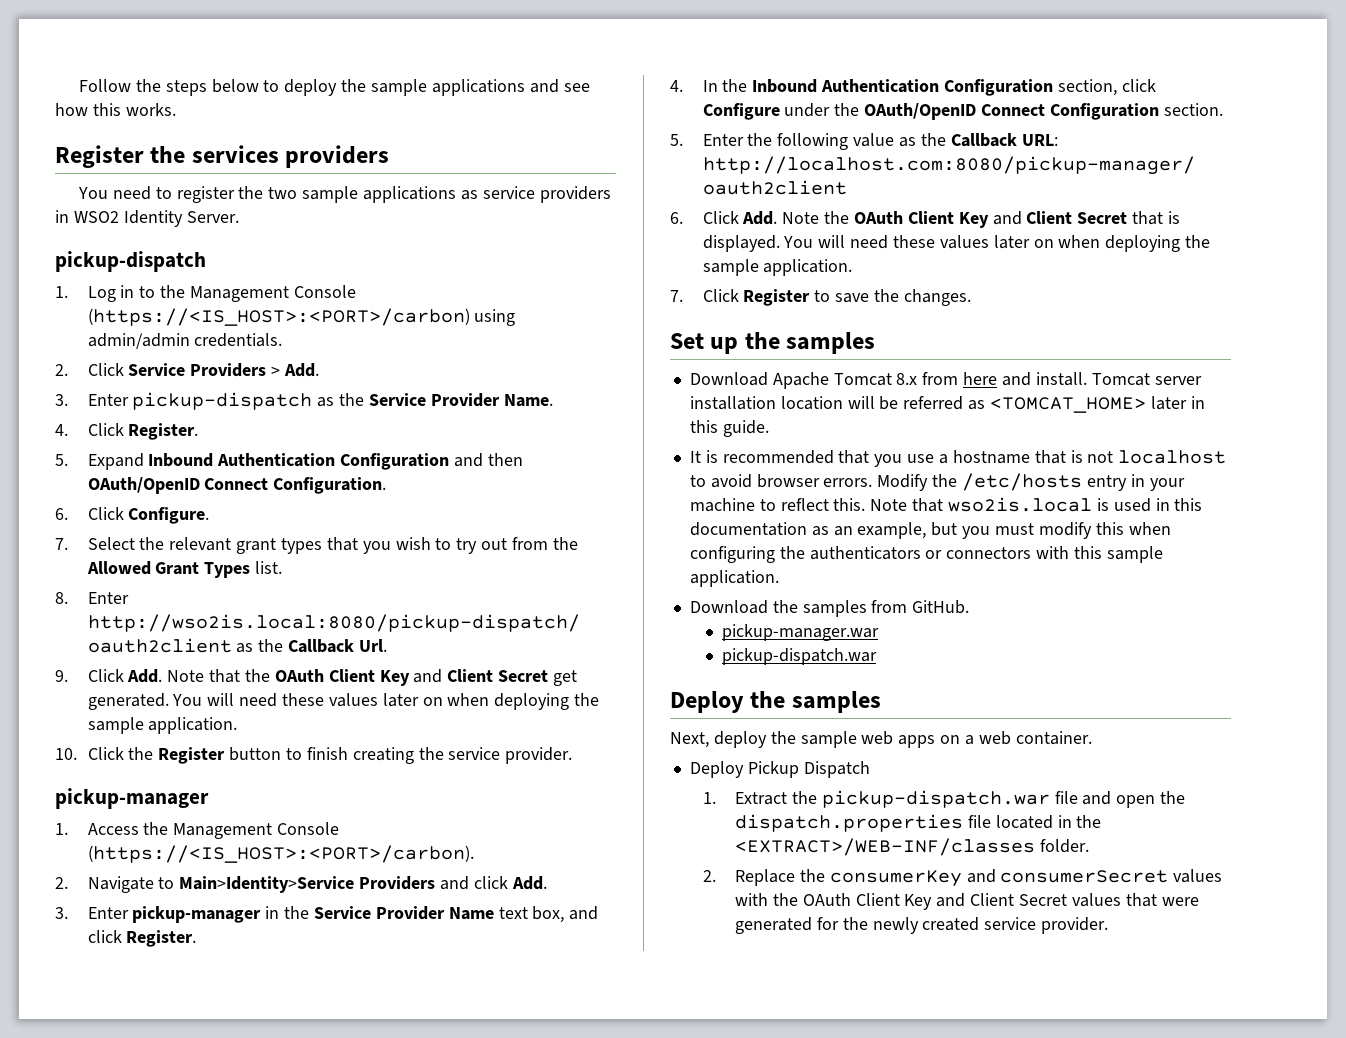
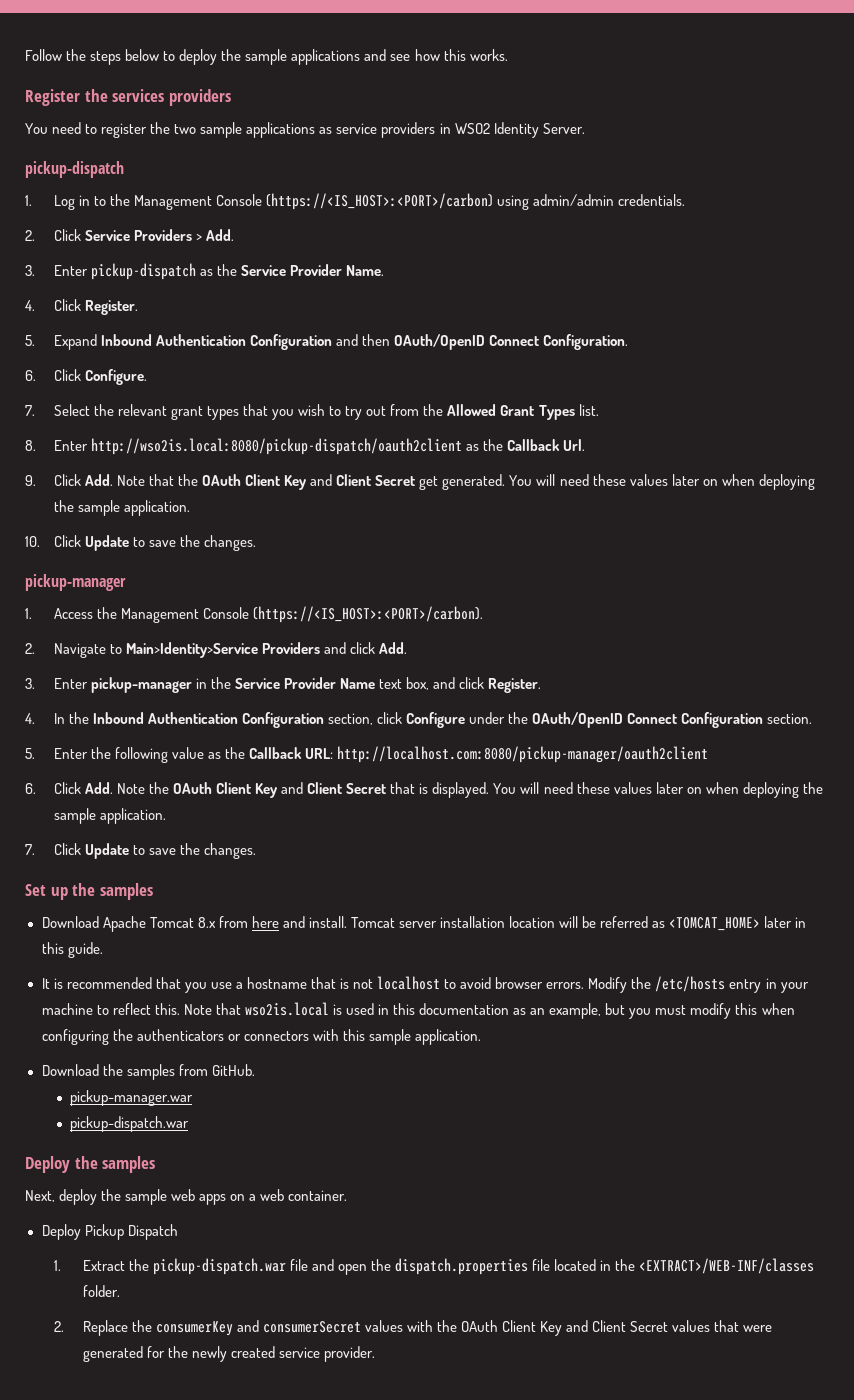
[128,747,573,764] the Register button to finish creating the service provider. -> [84,535,257,551] Update to save the changes.
[743,289,811,306] Register -> [84,843,129,859] Update

